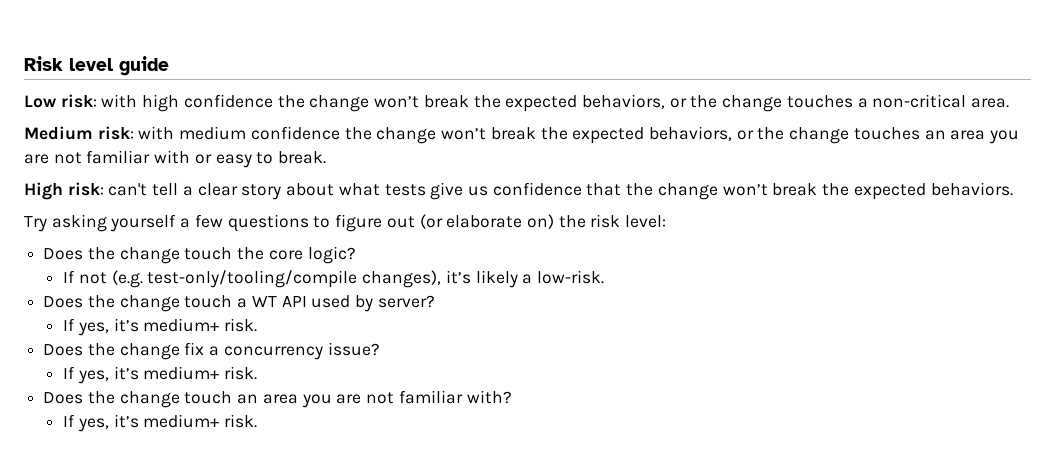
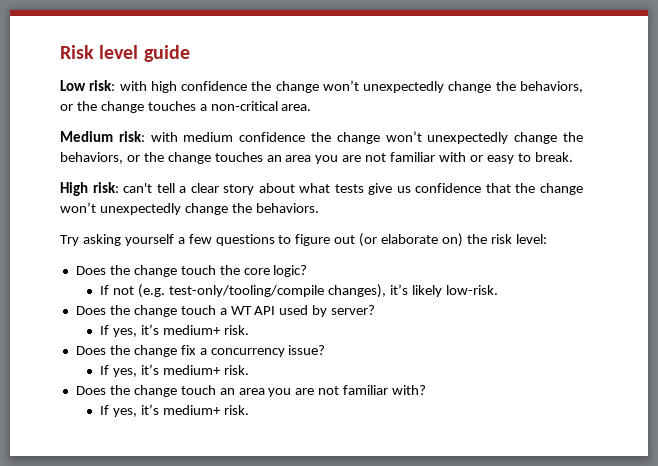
[423,95,578,112] break the expected -> [363,81,516,93] unexpectedly change the
[490,127,645,144] break the expected -> [427,132,583,144] unexpectedly change the
[772,183,926,200] break the expected -> [99,203,252,215] unexpectedly change the
[522,274,533,284] a -> (442, 291) none

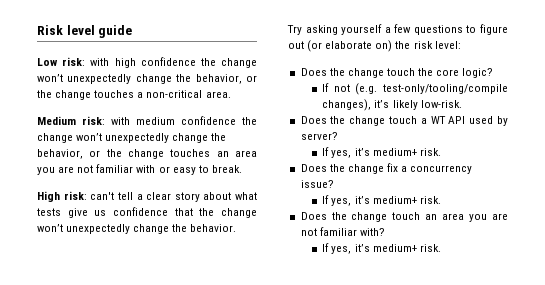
[519,81,583,93] behaviors, -> [195,74,242,84] behavior,
[60,152,123,164] behaviors, -> [37,149,83,159] behavior,
[255,203,319,213] behaviors. -> [190,224,237,232] behavior.

